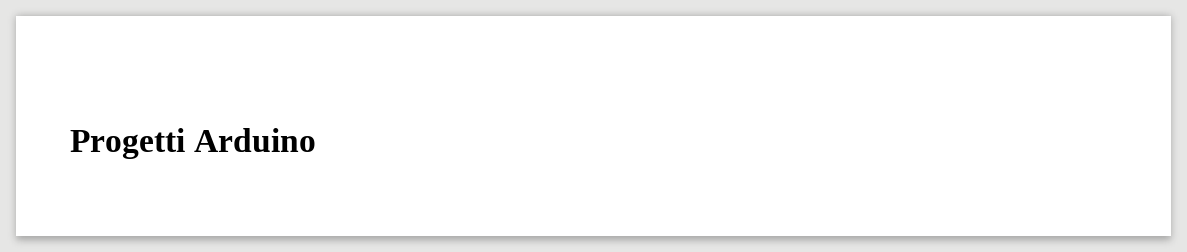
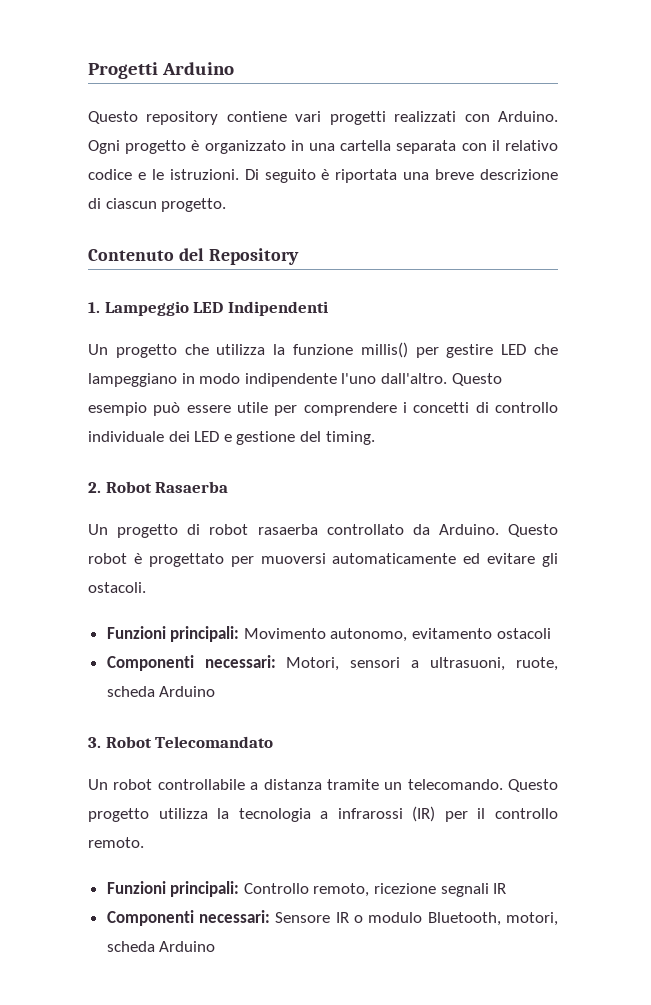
(317, 140) none -> [88,111,558,125] [88,140,558,154] [88,169,558,183] [88,198,227,212] [88,248,299,265] [88,301,328,316] [88,342,558,358] [88,373,502,387] [88,402,558,416] [88,431,375,445] [88,481,229,493] [88,524,558,538] [88,553,558,567] [88,582,146,593] [106,626,551,642] [106,655,558,671] [106,686,216,697] [88,736,274,748] [88,779,558,792] [88,806,558,822] [88,837,144,848] [106,881,507,897] [106,910,558,926] [106,941,216,952] // Questo repository contiene vari progetti realizzati con Arduino. Ogni progetto è organizzato in una cartella separata con il relativo codice e le istruzioni. Di seguito è riportata una breve descrizione di ciascun progetto. // Contenuto del Repository // 1. Lampeggio LED Indipendenti // Un progetto che utilizza la funzione millis() per gestire LED che lampeggiano in modo indipendente l'uno dall'altro. Questo esempio può essere utile per comprendere i concetti di controllo individuale dei LED e gestione del timing. // 2. Robot Rasaerba // Un progetto di robot rasaerba controllato da Arduino. Questo robot è progettato per muoversi automaticamente ed evitare gli ostacoli. // Funzioni principali: Movimento autonomo, evitamento ostacoli // Componenti necessari: Motori, sensori a ultrasuoni, ruote, scheda Arduino // 3. Robot Telecomandato // Un robot controllabile a distanza tramite un telecomando. Questo progetto utilizza la tecnologia a infrarossi (IR) per il controllo remoto. // Funzioni principali: Controllo remoto, ricezione segnali IR // Componenti necessari: Sensore IR o modulo Bluetooth, motori, scheda Arduino

